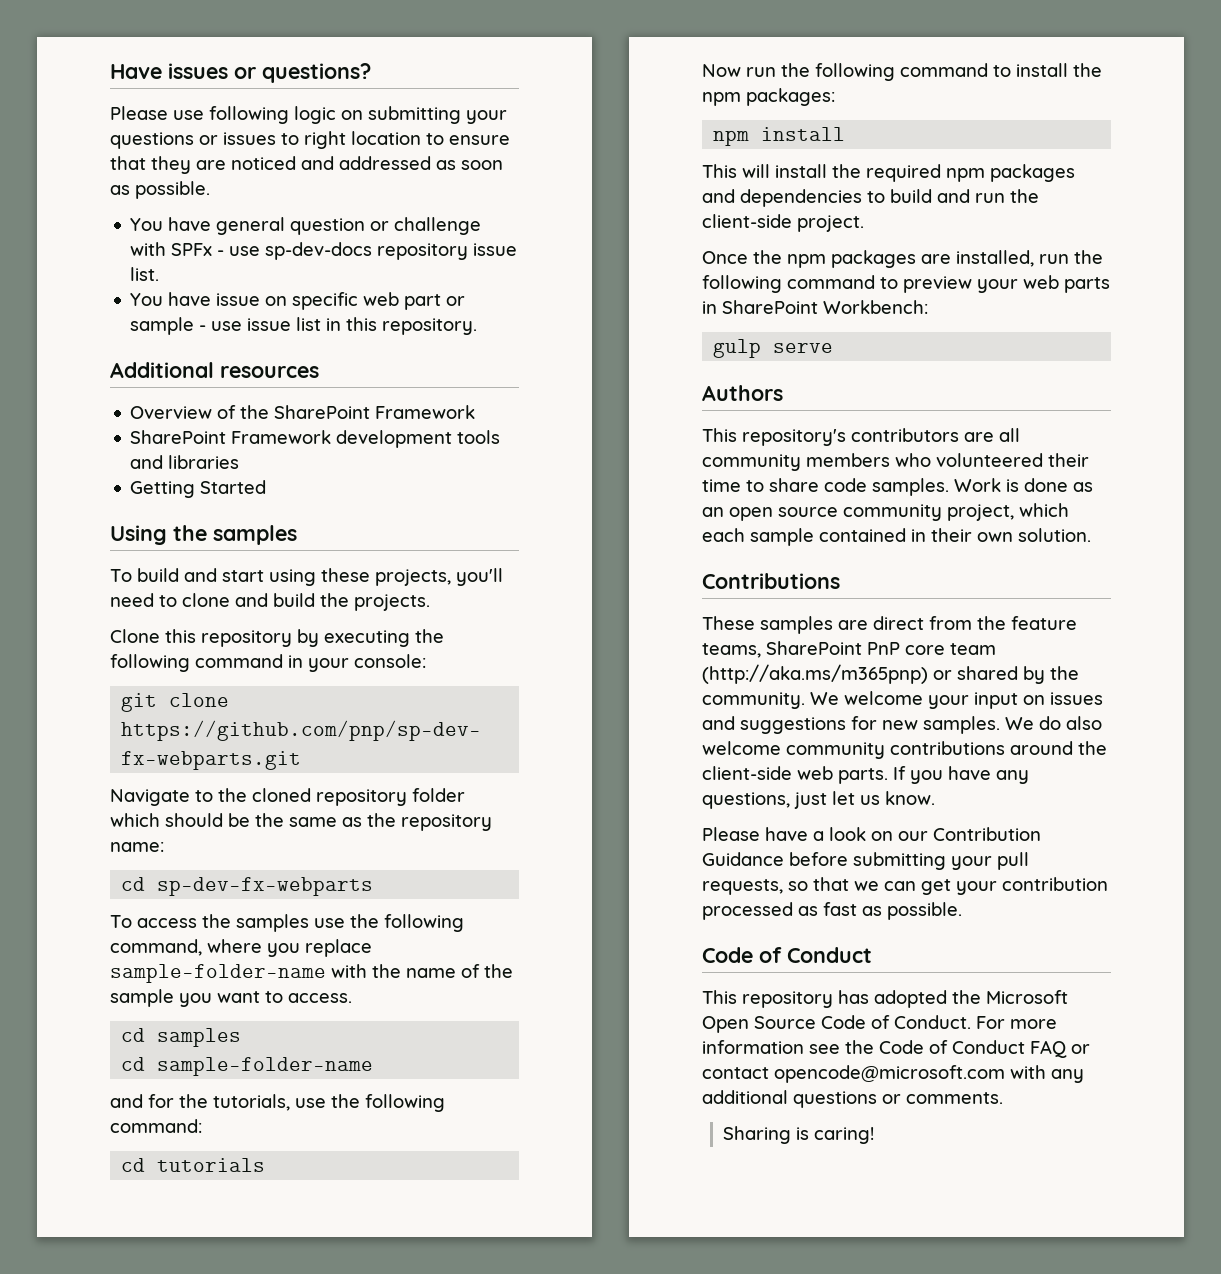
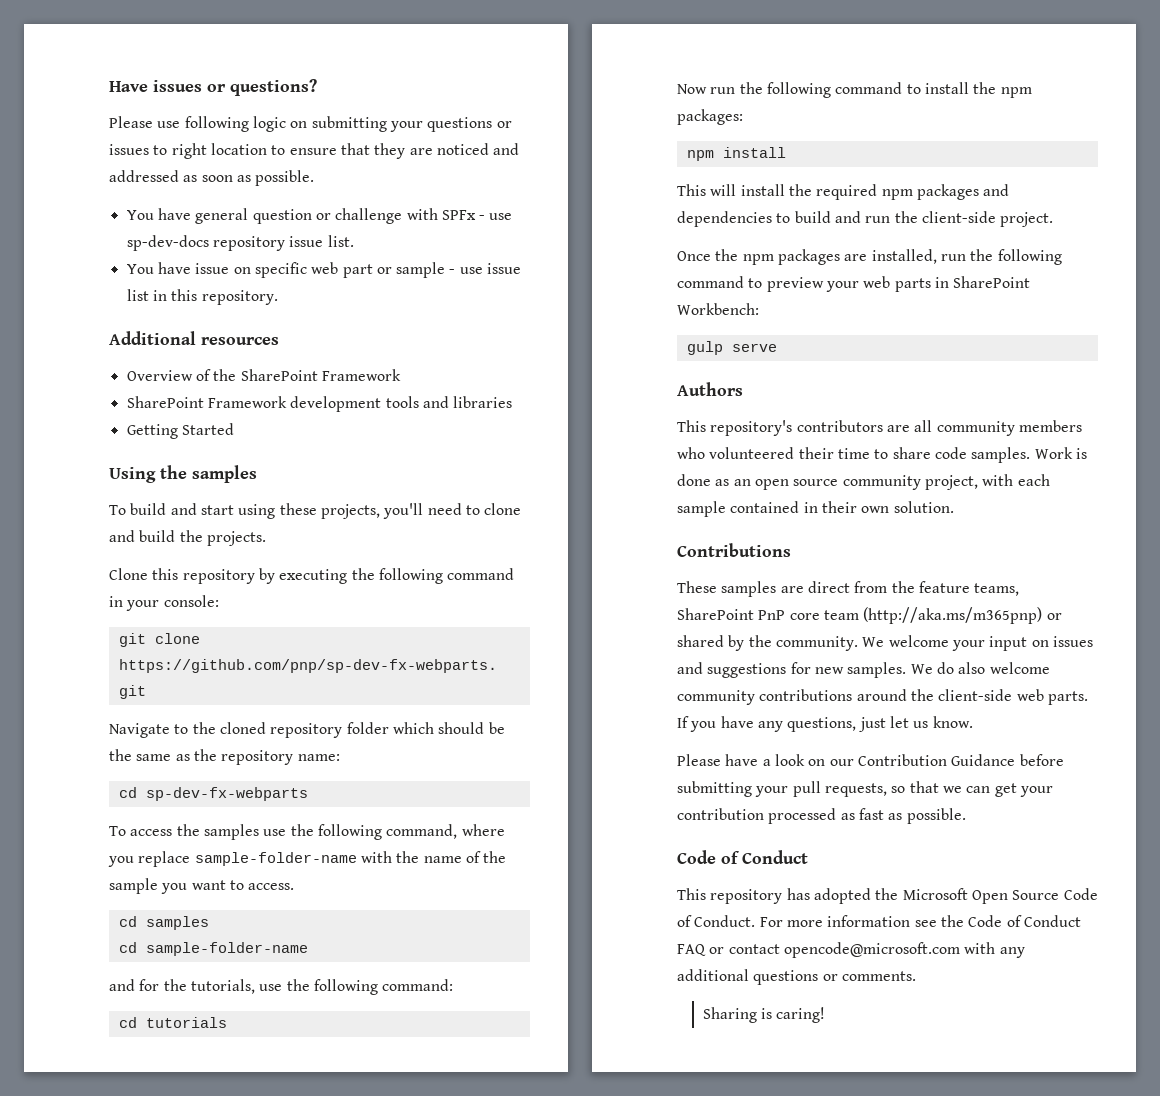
[1019,503,1069,517] which -> [982,474,1014,486] with

